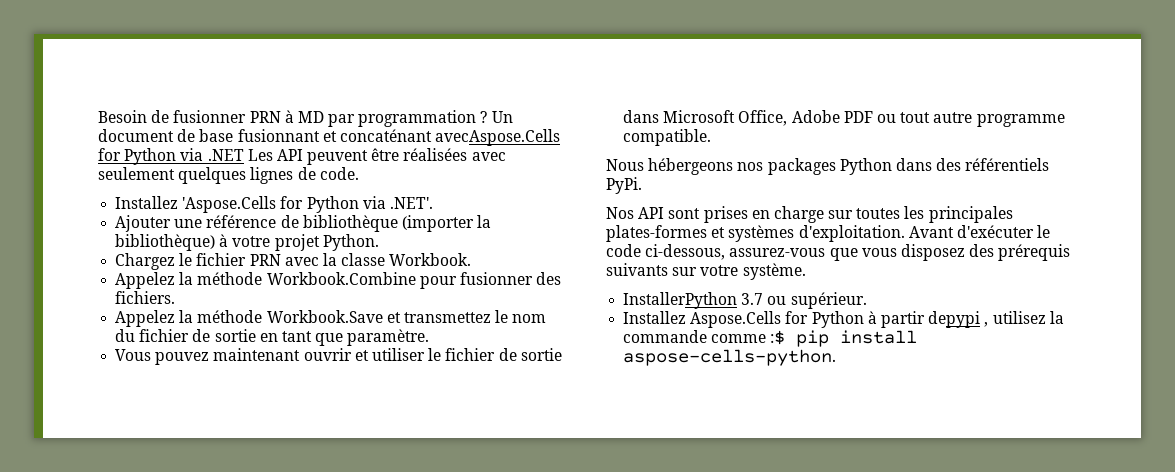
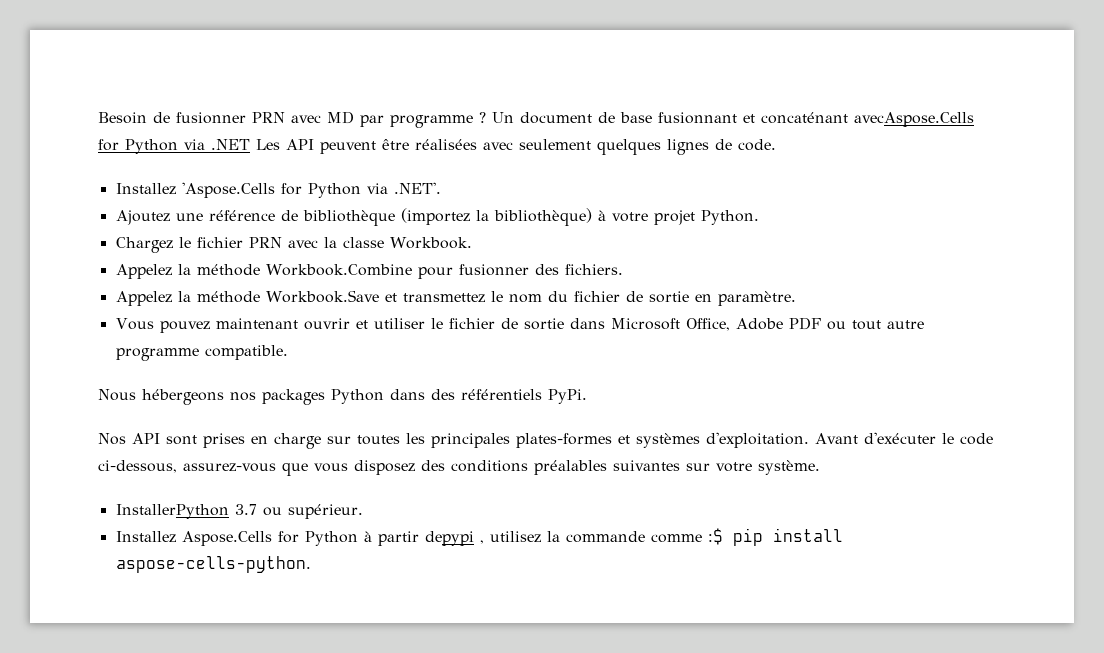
[284,110,294,123] à -> [291,115,321,123] avec
[358,110,477,127] programmation -> [390,115,473,128] programme
[115,215,172,232] Ajouter -> [115,210,170,225] Ajoutez
[401,215,474,232] (importer -> [400,208,470,225] (importez
[281,331,344,346] tant que -> (712, 298) none
[998,244,1071,261] [606,263,668,276] prérequis suivants -> [451,460,680,475] conditions préalables suivantes

